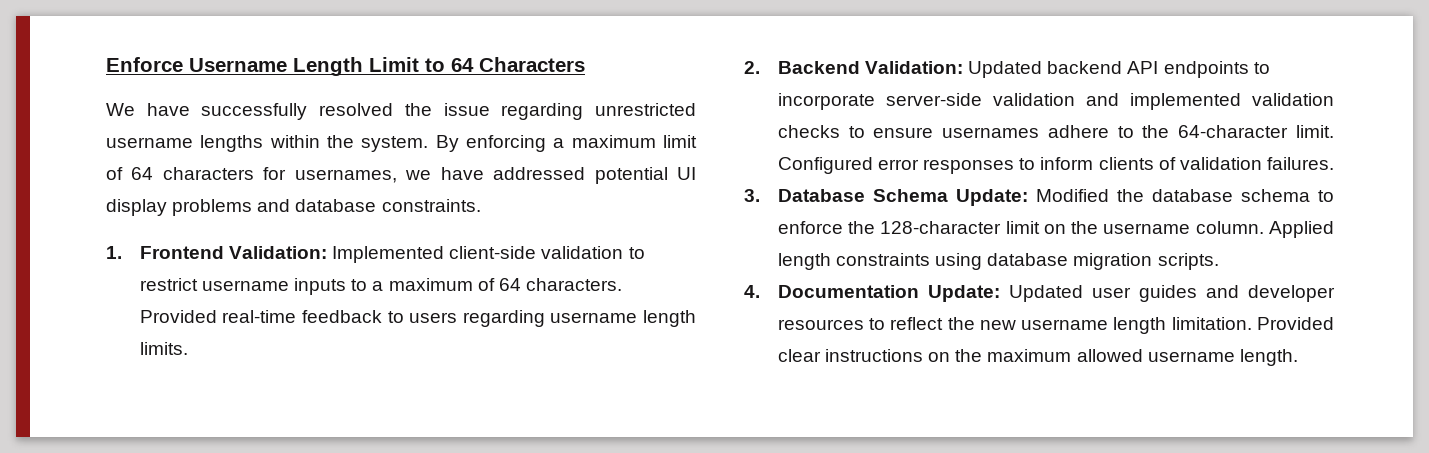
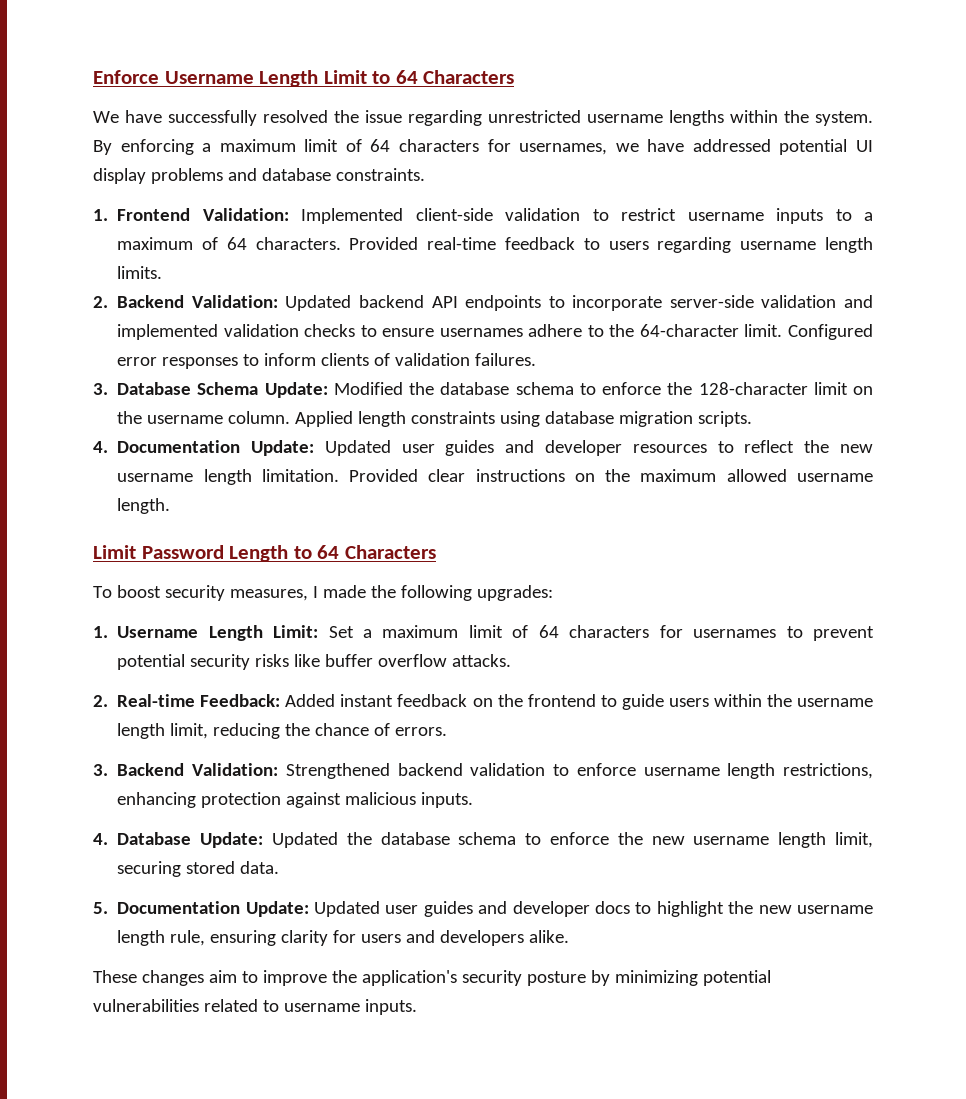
(1298, 357) none -> [93,545,436,562] [93,585,553,601] [93,625,874,641] [117,654,512,670] [93,694,873,710] [117,723,448,739] [93,763,873,779] [117,792,474,808] [93,832,873,848] [117,861,280,877] [93,901,874,917] [117,930,570,946] [93,970,771,986] [93,999,417,1015] // Limit Password Length to 64 Characters // To boost security measures, I made the following upgrades: // 1. Username Length Limit: Set a maximum limit of 64 characters for usernames to prevent potential security risks like buffer overflow attacks. // 2. Real-time Feedback: Added instant feedback on the frontend to guide users within the username length limit, reducing the chance of errors. // 3. Backend Validation: Strengthened backend validation to enforce username length restrictions, enhancing protection against malicious inputs. // 4. Database Update: Updated the database schema to enforce the new username length limit, securing stored data. // 5. Documentation Update: Updated user guides and developer docs to highlight the new username length rule, ensuring clarity for users and developers alike. // These changes aim to improve the application's security posture by minimizing potential vulnerabilities related to username inputs.

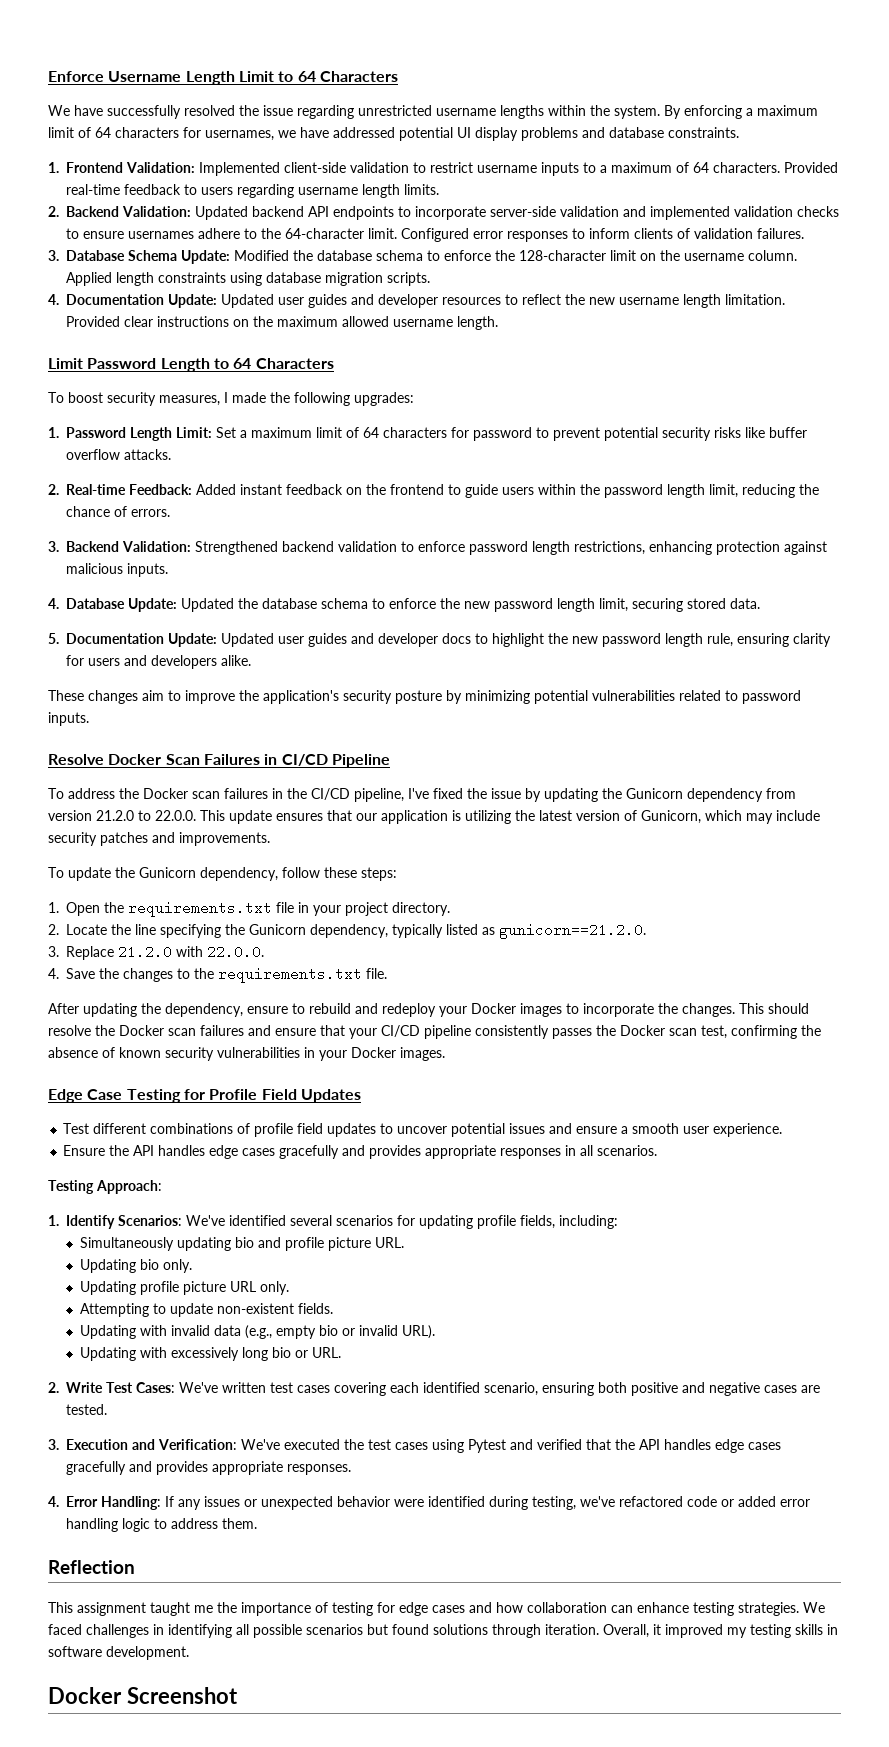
[117,626,199,638] Username -> [66,427,126,438] Password
[693,629,777,638] usernames -> [473,427,532,441] password
[796,698,873,707] username -> [604,484,663,498] password
[643,767,720,776] username -> [469,541,528,555] password
[693,836,770,845] username -> [494,598,553,612] password
[797,905,874,914] username -> [602,633,661,647] password
[283,999,417,1015] username inputs. -> [742,690,801,704] [48,712,89,726] [48,754,390,768] [48,788,796,802] [48,810,820,824] [48,832,270,846] [48,867,397,881] [48,901,450,917] [48,923,646,939] [48,945,264,960] [48,967,387,983] [48,1003,809,1017] [48,1025,821,1039] [48,1047,445,1061] [48,1089,361,1103] [63,1123,783,1137] [63,1145,658,1159] [48,1180,162,1194] [48,1215,618,1229] [79,1237,404,1251] [79,1259,192,1273] [79,1281,289,1295] [79,1303,333,1317] [79,1325,435,1339] [79,1347,341,1361] [48,1382,820,1396] [66,1404,107,1415] [48,1439,781,1453] [66,1461,351,1475] [48,1496,810,1510] [66,1518,257,1532] [48,1560,135,1574] [48,1602,825,1616] [48,1624,838,1638] [48,1646,189,1660] [48,1687,238,1704] password inputs. // Resolve Docker Scan Failures in CI/CD Pipeline // To address the Docker scan failures in the CI/CD pipeline, I've fixed the issue by updating the Gunicorn dependency from version 21.2.0 to 22.0.0. This update ensures that our application is utilizing the latest version of Gunicorn, which may include security patches and improvements. // To update the Gunicorn dependency, follow these steps: // 1. Open the requirements.txt file in your project directory. // 2. Locate the line specifying the Gunicorn dependency, typically listed as gunicorn==21.2.0. // 3. Replace 21.2.0 with 22.0.0. // 4. Save the changes to the requirements.txt file. // After updating the dependency, ensure to rebuild and redeploy your Docker images to incorporate the changes. This should resolve the Docker scan failures and ensure that your CI/CD pipeline consistently passes the Docker scan test, confirming the absence of known security vulnerabilities in your Docker images. // Edge Case Testing for Profile Field Updates // Test different combinations of profile field updates to uncover potential issues and ensure a smooth user experience. // Ensure the API handles edge cases gracefully and provides appropriate responses in all scenarios. // Testing Approach: // 1. Identify Scenarios: We've identified several scenarios for updating profile fields, including: // Simultaneously updating bio and profile picture URL. // Updating bio only. // Updating profile picture URL only. // Attempting to update non-existent fields. // Updating with invalid data (e.g., empty bio or invalid URL). // Updating with excessively long bio or URL. // 2. Write Test Cases: We've written test cases covering each identified scenario, ensuring both positive and negative cases are tested. // 3. Execution and Verification: We've executed the test cases using Pytest and verified that the API handles edge cases gracefully and provides appropriate responses. // 4. Error Handling: If any issues or unexpected behavior were identified during testing, we've refactored code or added error handling logic to address them. // Reflection // This assignment taught me the importance of testing for edge cases and how collaboration can enhance testing strategies. We faced challenges in identifying all possible scenarios but found solutions through iteration. Overall, it improved my testing skills in software development. // Docker Screenshot

